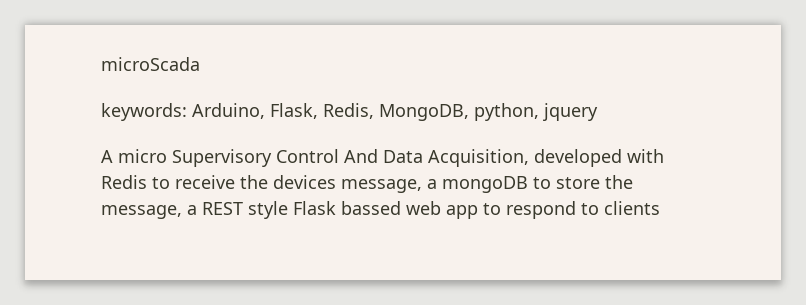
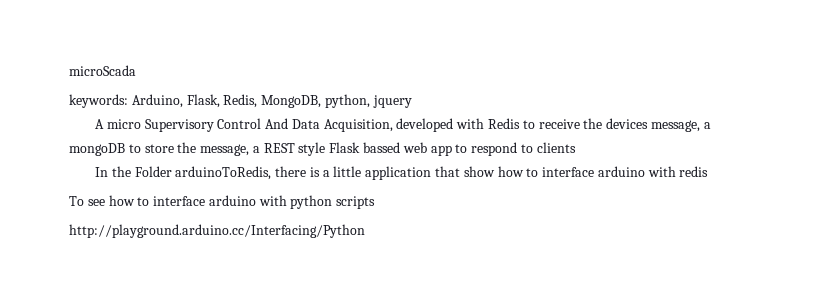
(660, 208) none -> [94,166,709,180] [69,195,376,209] [69,224,365,238] // In the Folder arduinoToRedis, there is a little application that show how to interface arduino with redis // To see how to interface arduino with python scripts // http://playground.arduino.cc/Interfacing/Python

